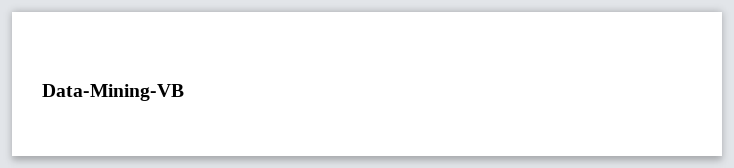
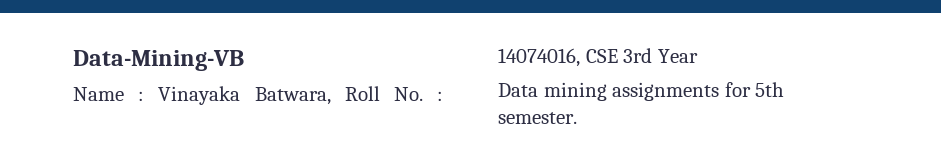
(184, 92) none -> [73,86,444,105] [498,48,698,67] [498,82,785,101] [498,112,577,124] // Name : Vinayaka Batwara, Roll No. : 14074016, CSE 3rd Year // Data mining assignments for 5th semester.

